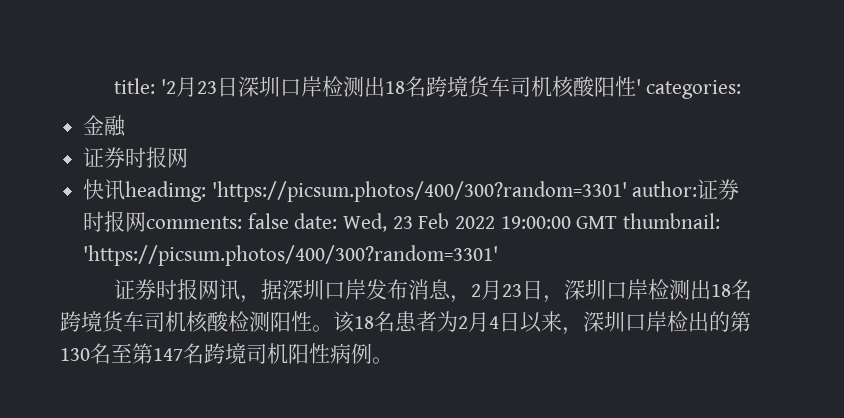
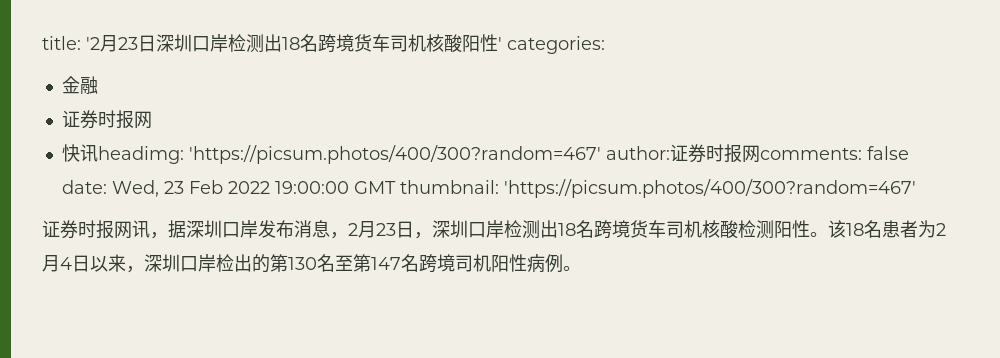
[211,181,627,202] 'https://picsum.photos/400/300?random=3301' -> [188,145,601,164] 'https://picsum.photos/400/300?random=467'
[83,245,499,266] 'https://picsum.photos/400/300?random=3301' -> [503,179,916,198] 'https://picsum.photos/400/300?random=467'

